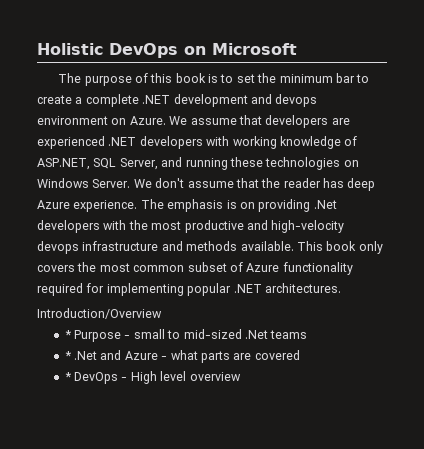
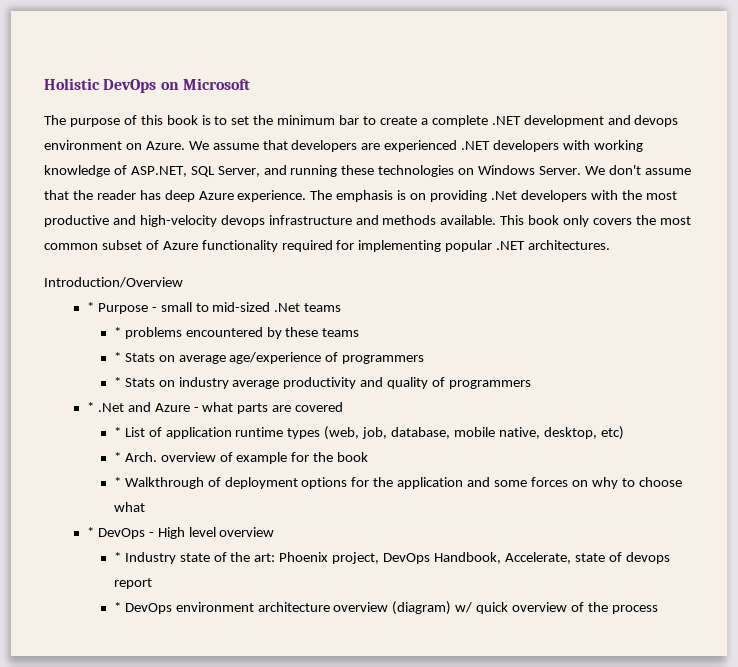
(308, 334) none -> [113,327,360,339] [113,352,425,364] [113,377,532,389] // * problems encountered by these teams // * Stats on average age/experience of programmers // * Stats on industry average productivity and quality of programmers
(300, 355) none -> [113,426,624,440] [113,452,369,464] [113,477,682,489] [113,502,145,512] // * List of application runtime types (web, job, database, mobile native, desktop, etc) // * Arch. overview of example for the book // * Walkthrough of deployment options for the application and some forces on why to choose what
(241, 376) none -> [113,552,670,564] [113,578,152,589] [113,601,658,615] // * Industry state of the art: Phoenix project, DevOps Handbook, Accelerate, state of devops report // * DevOps environment architecture overview (diagram) w/ quick overview of the process

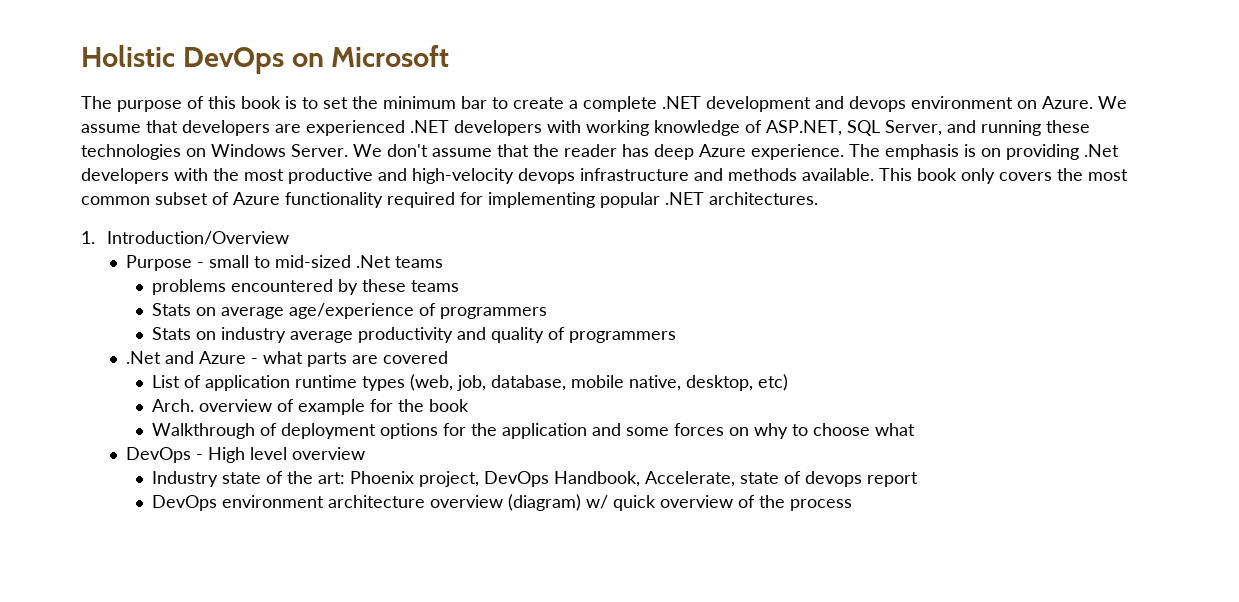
(611, 245) none -> [81,231,95,244] 1.
[86,302,94,312] * -> (289, 238) none
[113,327,121,337] * -> (444, 262) none
[113,352,121,362] * -> (459, 286) none
[113,377,121,387] * -> (547, 313) none
[86,402,94,412] * -> (676, 337) none
[113,427,121,437] * -> (449, 357) none
[113,452,121,462] * -> (788, 382) none
[113,477,121,487] * -> (469, 405) none
[86,527,94,537] * -> (915, 429) none
[113,552,121,562] * -> (366, 453) none
[113,602,121,612] * -> (918, 479) none

